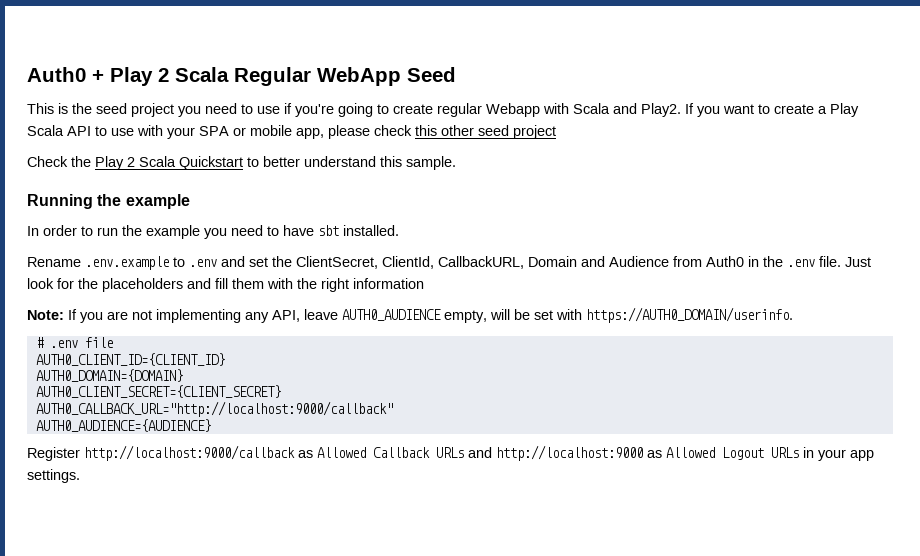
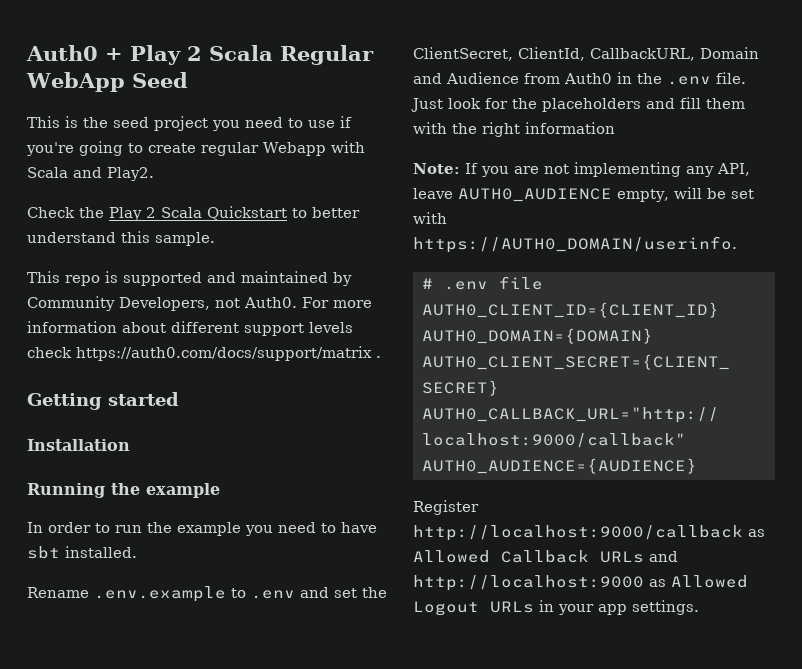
[685,103,859,117] [27,125,556,139] If you want to create a Play Scala API to use with your SPA or mobile app, please check this other seed project -> (154, 174) none
(456, 163) none -> [27,271,352,286] [27,296,372,311] [27,321,353,336] [27,346,381,361] [27,392,179,410] [27,439,130,451] // This repo is supported and maintained by Community Developers, not Auth0. For more information about different support levels check https://auth0.com/docs/support/matrix . // Getting started // Installation

